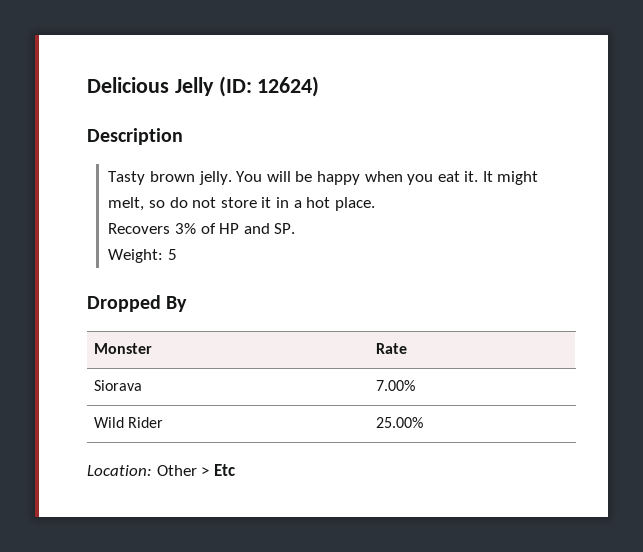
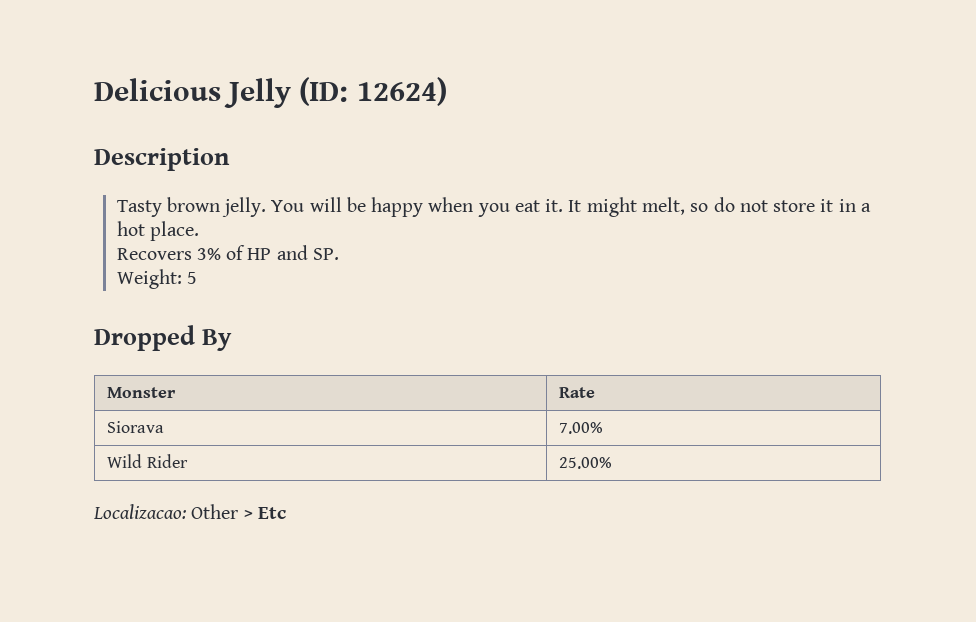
[87,465,152,476] Location: -> [93,504,186,519] Localizacao:

